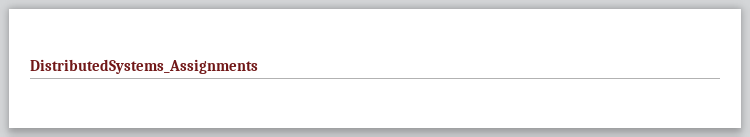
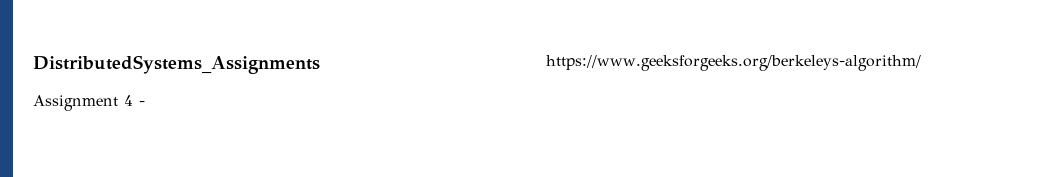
(258, 66) none -> [33,95,145,111] [546,55,921,71] // Assignment 4 - https://www.geeksforgeeks.org/berkeleys-algorithm/

